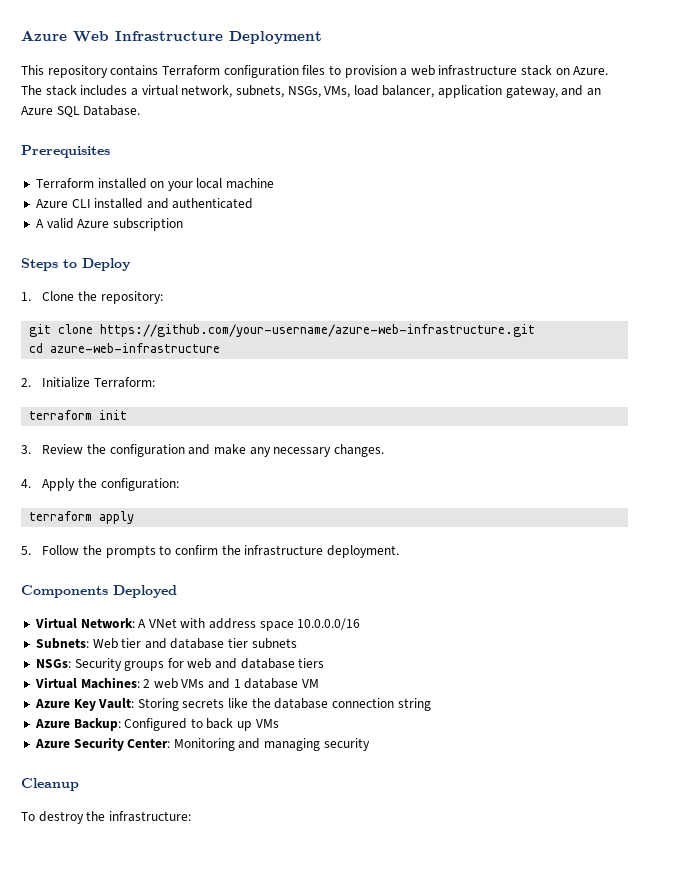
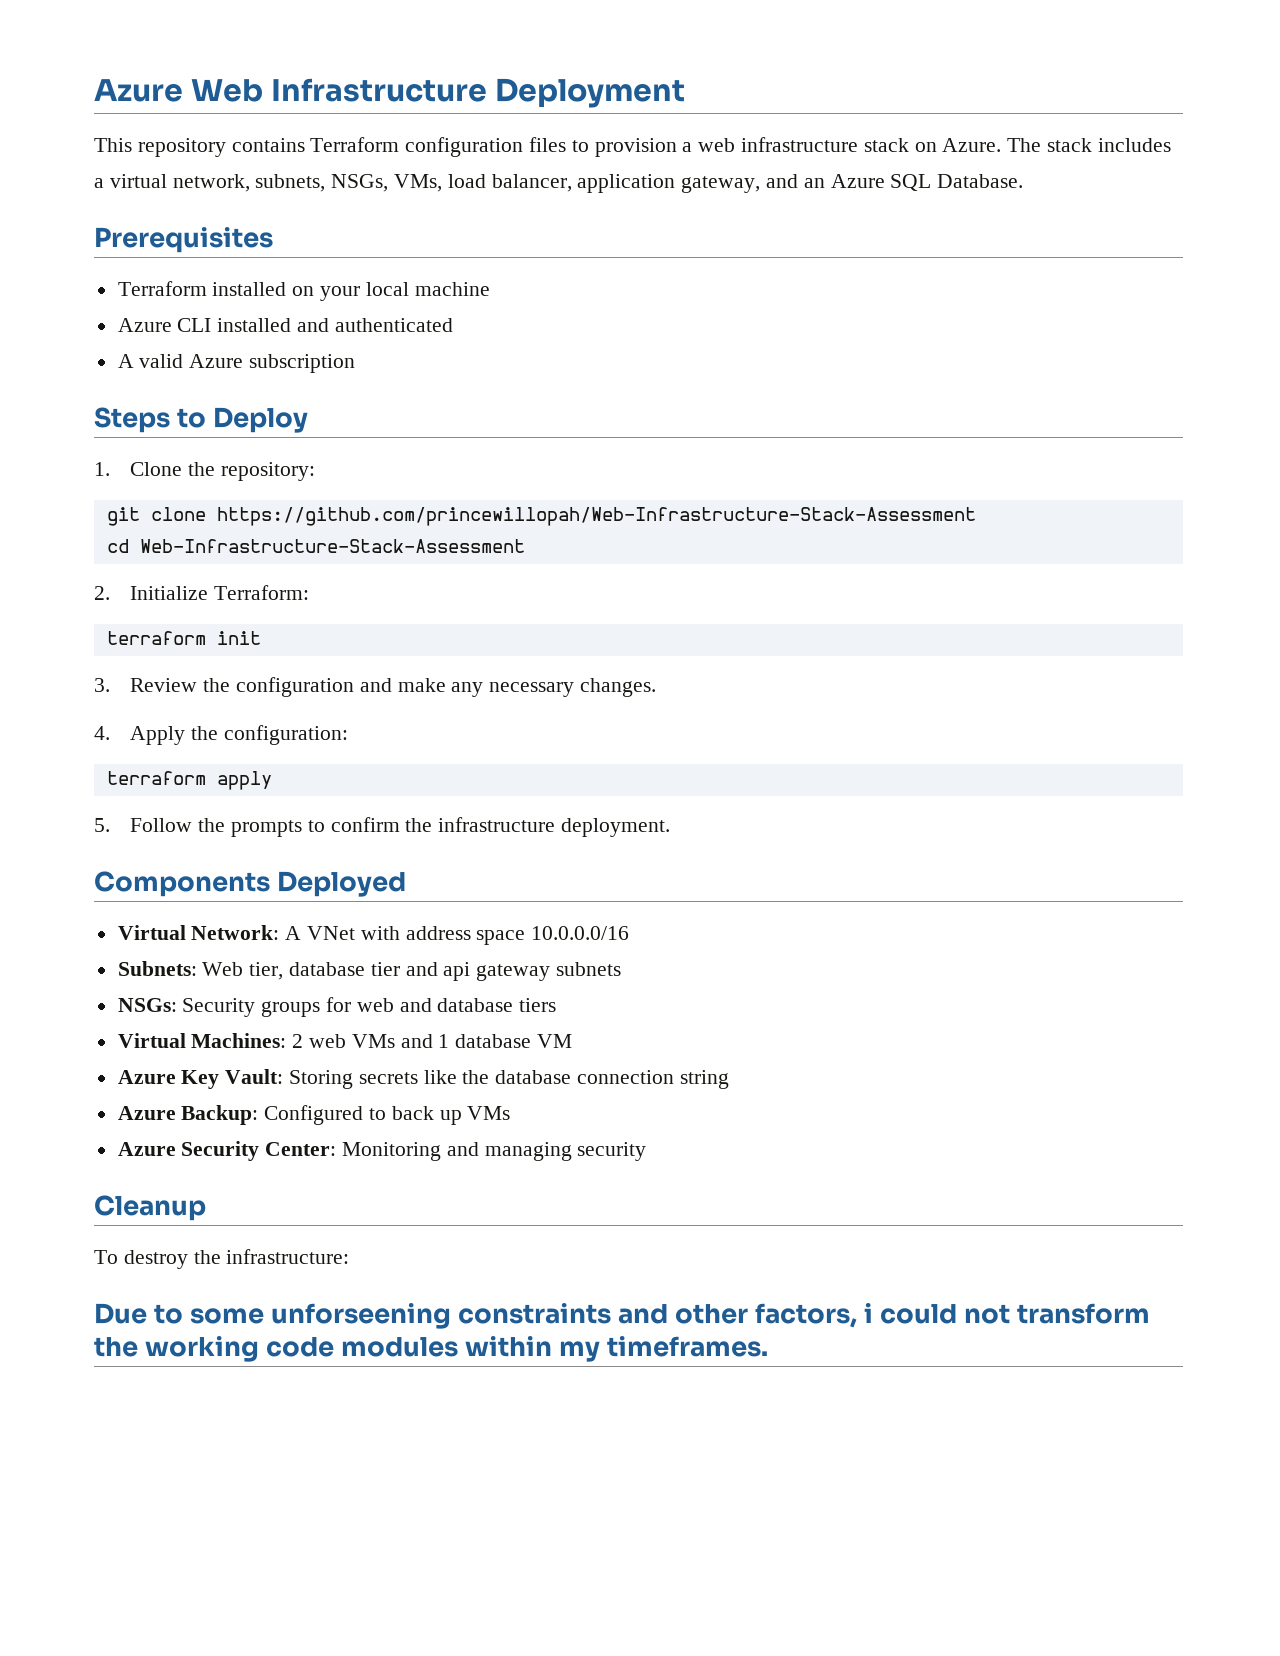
[100,324,536,337] https://github.com/your-username/azure-web-infrastructure.git -> [216,507,976,526] https://github.com/princewillopah/Web-Infrastructure-Stack-Assessment
[50,343,221,353] azure-web-infrastructure -> [139,539,525,553] Web-Infrastructure-Stack-Assessment
[121,638,249,649] tier and database tier -> [249,962,551,981] tier, database tier and api gateway
(191, 816) none -> [94,1303,1151,1329] [94,1336,769,1362] // Due to some unforseening constraints and other factors, i could not transform the working code modules within my timeframes.

